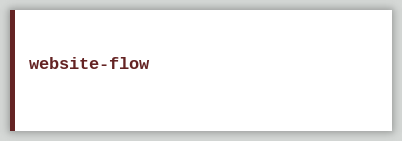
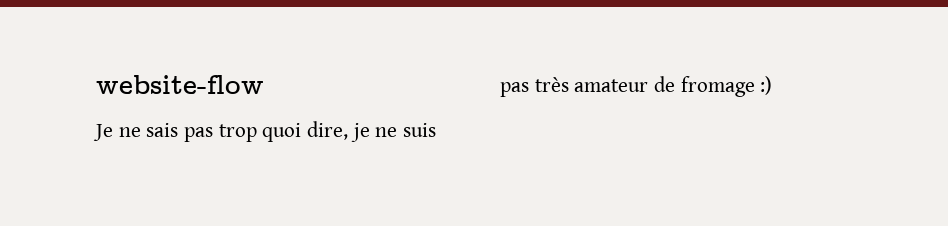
(150, 63) none -> [93,121,437,142] [500,76,773,97] // Je ne sais pas trop quoi dire, je ne suis pas très amateur de fromage :)

